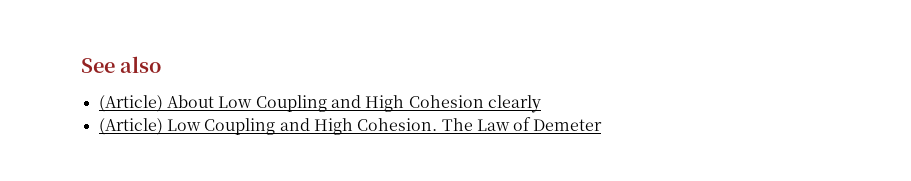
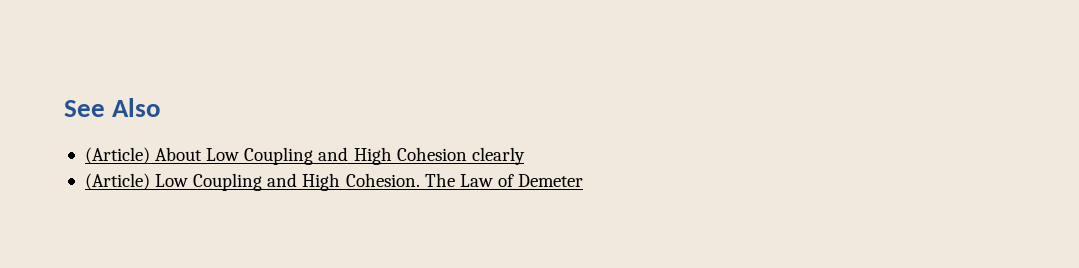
[120,56,162,73] also -> [112,98,162,117] Also

